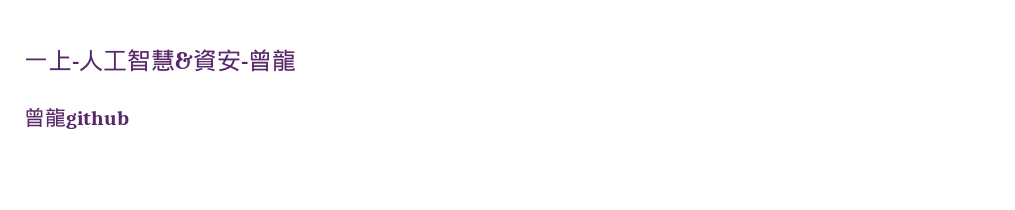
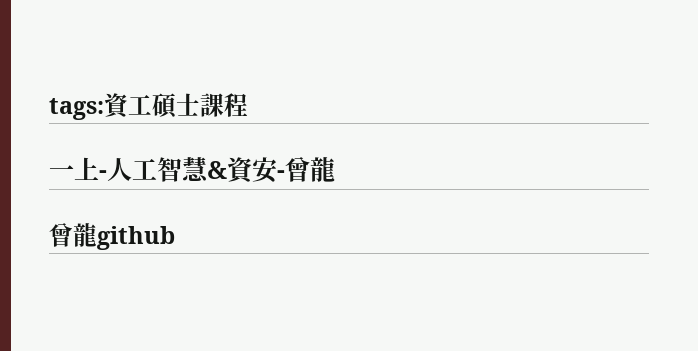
(24, 63) none -> [49,93,248,120] tags:資工碩士課程 //

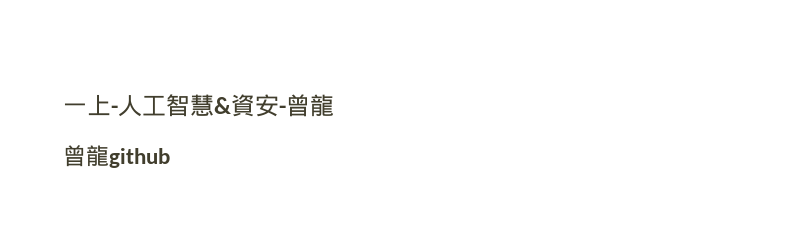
[49,93,248,120] tags:資工碩士課程 // -> (63, 108) none

